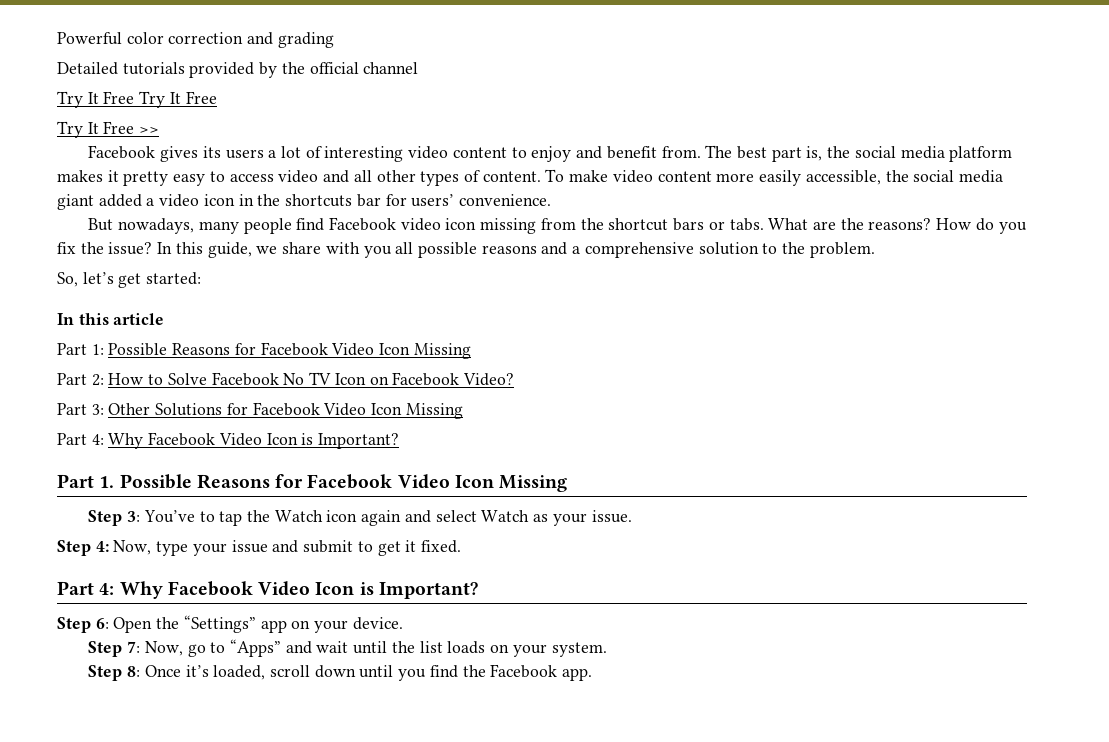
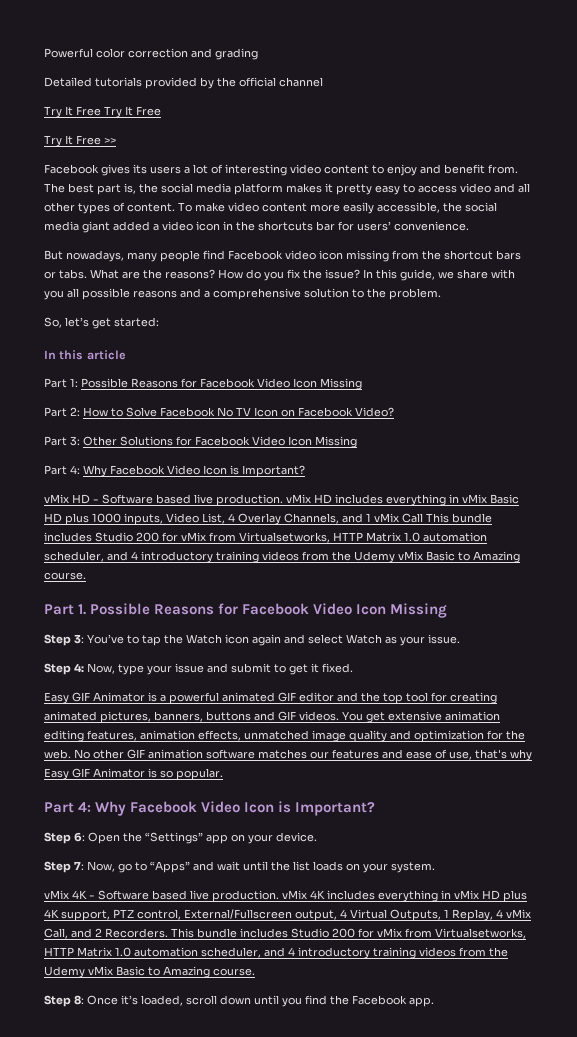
(400, 441) none -> [44,494,519,506] [44,513,492,525] [44,532,487,543] [44,551,520,563] [44,572,86,580] // vMix HD - Software based live production. vMix HD includes everything in vMix Basic HD plus 1000 inputs, Video List, 4 Overlay Channels, and 1 vMix Call This bundle includes Studio 200 for vMix from Virtualsetworks, HTTP Matrix 1.0 automation scheduler, and 4 introductory training videos from the Udemy vMix Basic to Amazing course.
(461, 546) none -> [44,692,497,704] [44,711,500,723] [44,730,525,742] [44,749,532,761] [44,768,223,780] // Easy GIF Animator is a powerful animated GIF editor and the top tool for creating animated pictures, banners, buttons and GIF videos. You get extensive animation editing features, animation effects, unmatched image quality and optimization for the web. No other GIF animation software matches our features and ease of use, that's why Easy GIF Animator is so popular.
(607, 649) none -> [44,890,527,902] [44,909,531,921] [44,928,526,939] [44,947,508,959] [44,966,255,978] // vMix 4K - Software based live production. vMix 4K includes everything in vMix HD plus 4K support, PTZ control, External/Fullscreen output, 4 Virtual Outputs, 1 Replay, 4 vMix Call, and 2 Recorders. This bundle includes Studio 200 for vMix from Virtualsetworks, HTTP Matrix 1.0 automation scheduler, and 4 introductory training videos from the Udemy vMix Basic to Amazing course.

